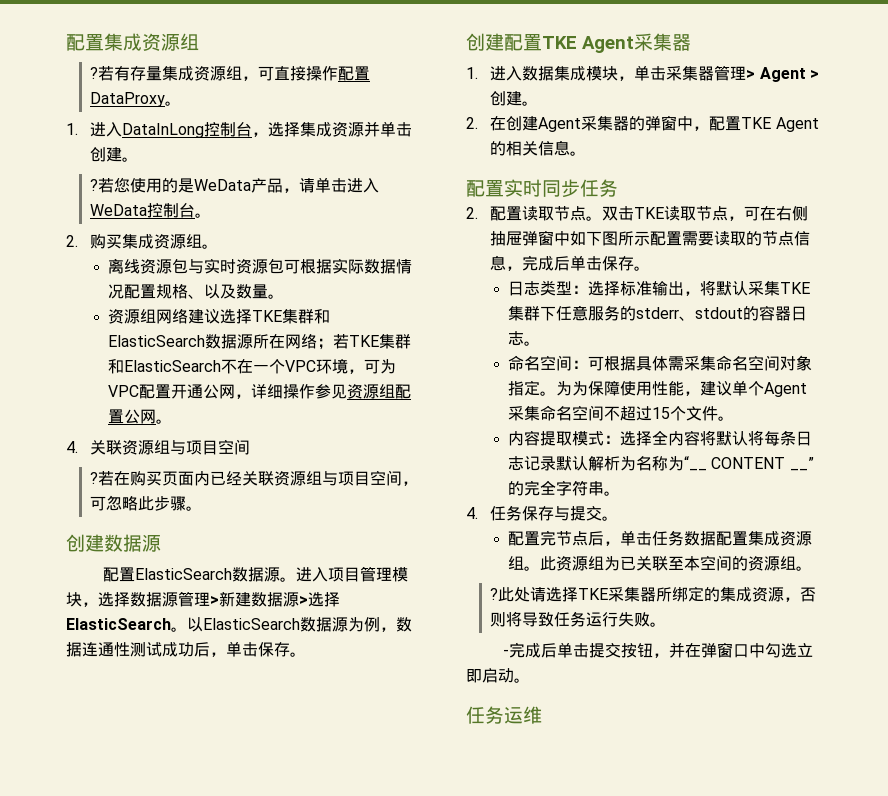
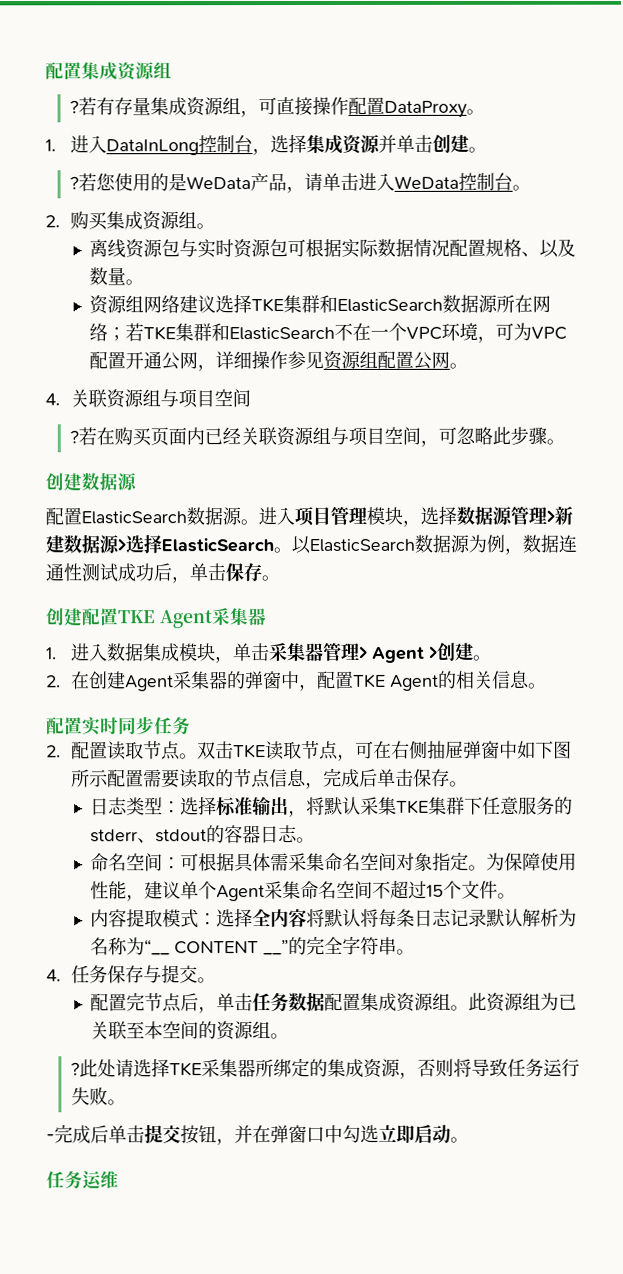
[571,381,588,396] 为 -> (506, 861) none

